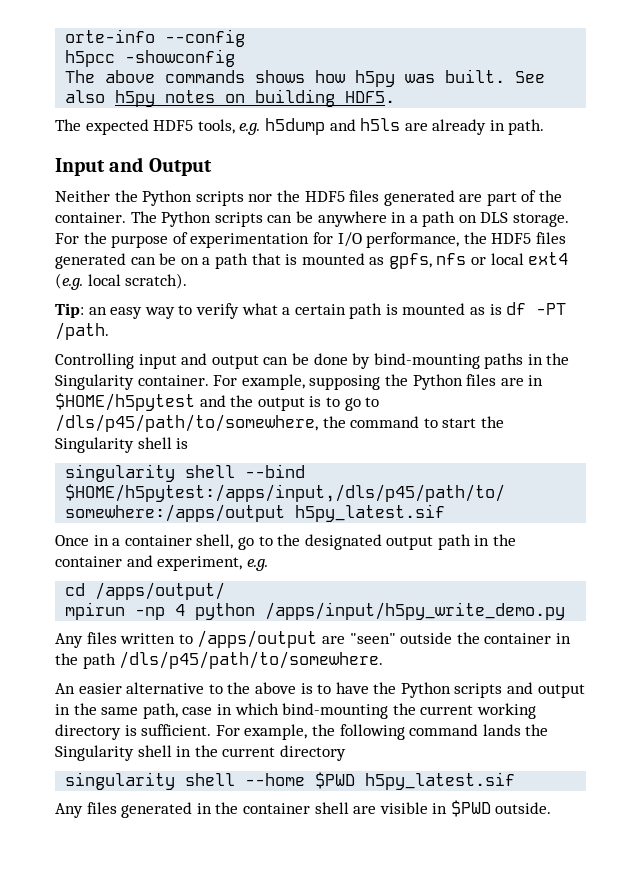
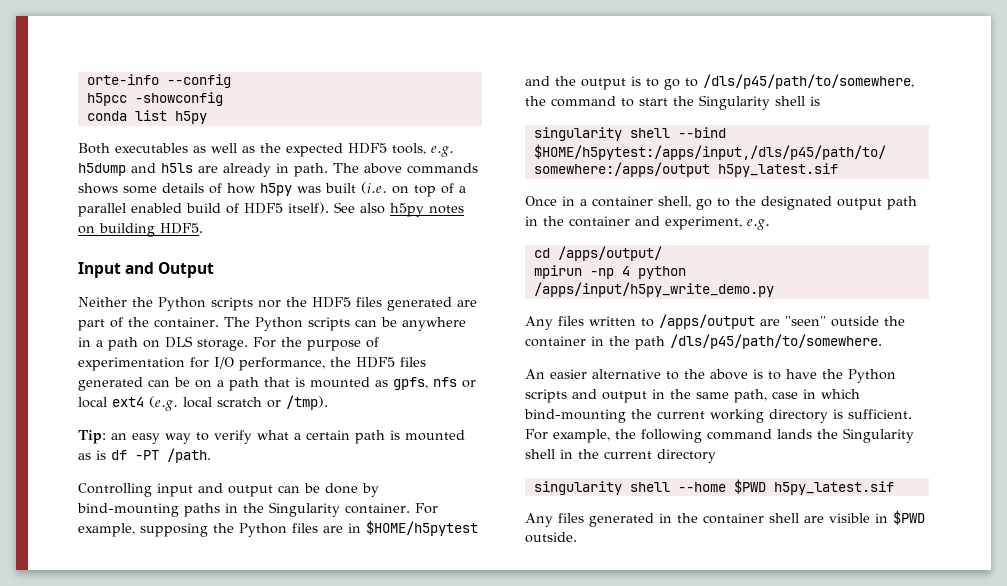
[65,69,546,87] [65,89,396,107] [55,119,81,131] The above commands shows how h5py was built. See also h5py notes on building HDF5. // The -> [86,110,207,124] [78,143,281,154] conda list h5py // Both executables as well as the
(545, 127) none -> [333,163,478,174] [78,182,466,197] [78,202,464,217] [78,223,203,237] The above commands shows some details of how h5py was built (i.e. on top of a parallel enabled build of HDF5 itself). See also h5py notes on building HDF5.
[125,273,188,289] scratch). -> [217,395,328,410] scratch or /tmp).

